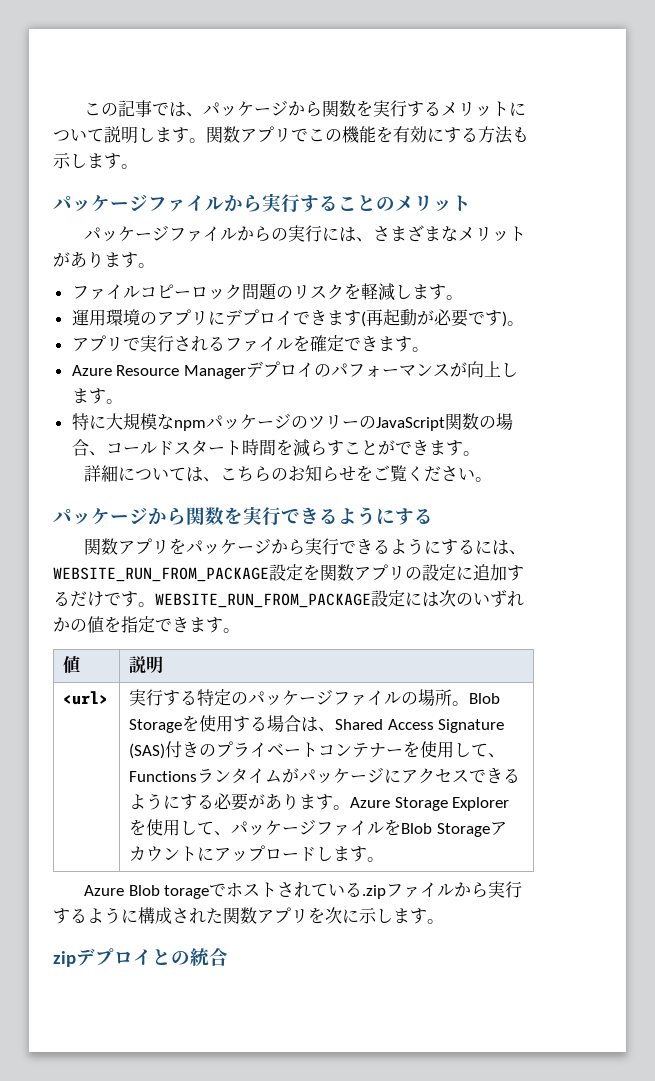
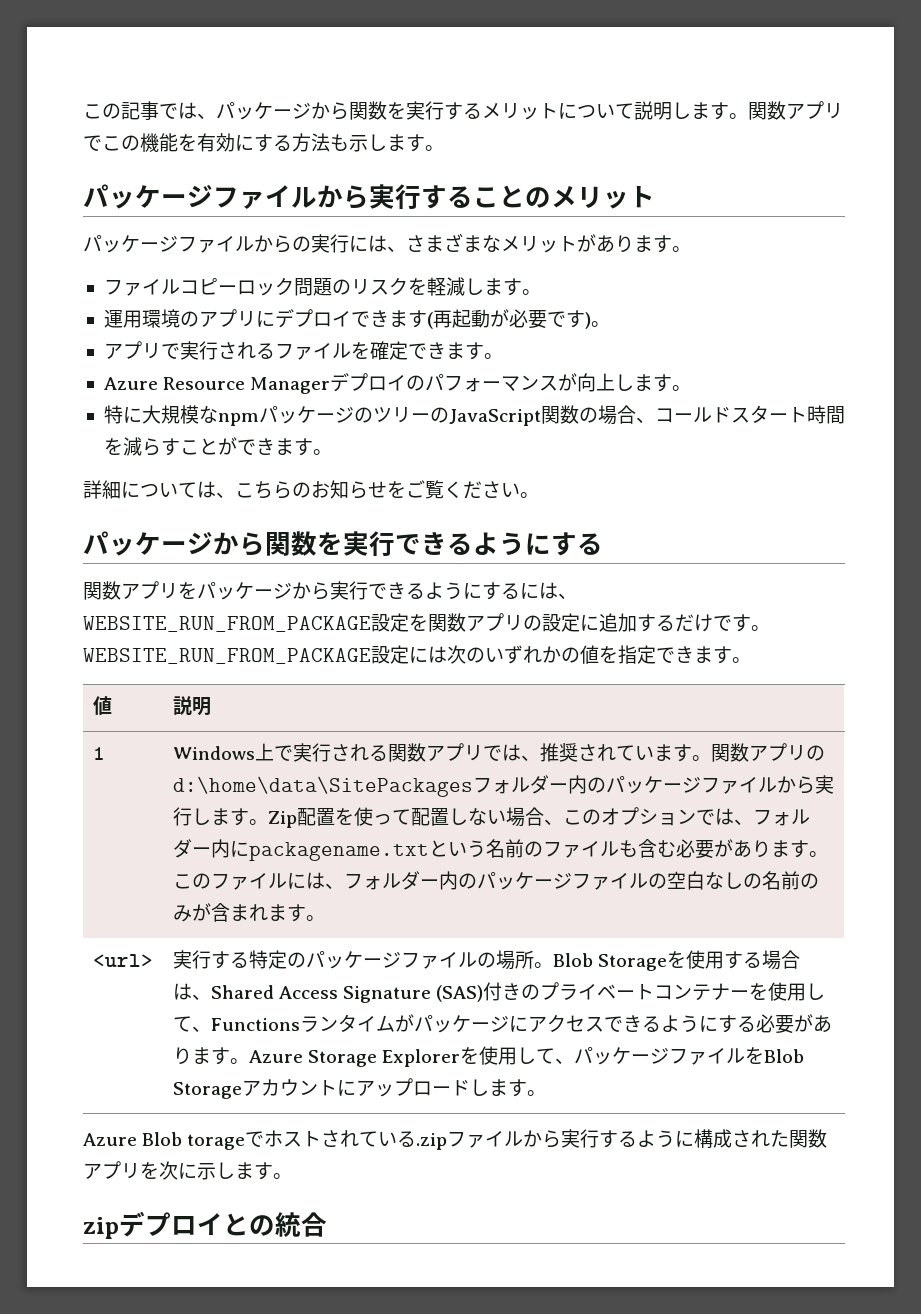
(164, 664) none -> [92,747,105,760] [172,743,825,762] [172,775,834,797] [172,807,810,828] [172,839,828,861] [172,871,819,890] [172,903,325,922] // 1 | Windows上で実行される関数アプリでは、推奨されています。関数アプリのd:\home\data\SitePackagesフォルダー内のパッケージファイルから実行します。Zip配置を使って配置しない場合、このオプションでは、フォルダー内にpackagename.txtという名前のファイルも含む必要があります。このファイルには、フォルダー内のパッケージファイルの空白なしの名前のみが含まれます。

